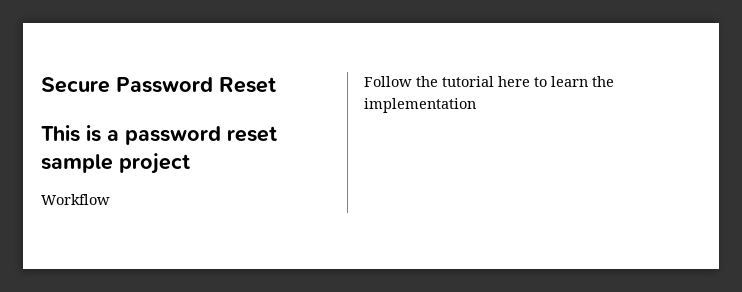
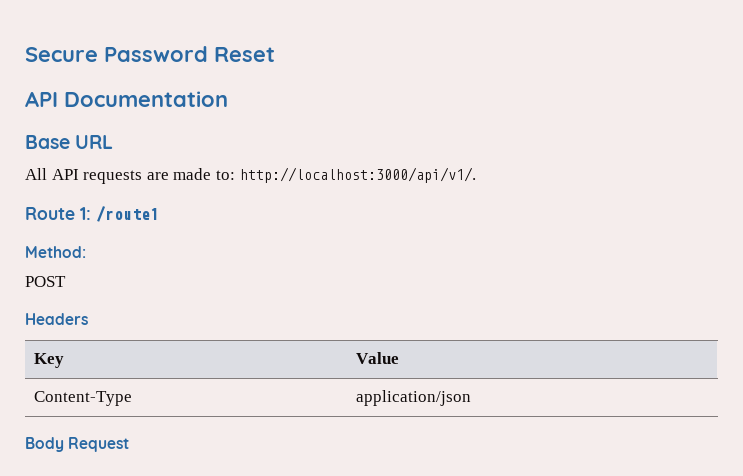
[41,125,277,145] [41,153,190,174] [41,194,110,205] [364,76,614,87] [364,98,476,113] This is a password reset sample project // Workflow // Follow the tutorial here to learn the implementation -> [25,91,228,107] [25,135,114,149] [25,167,476,184] [25,206,159,222] [25,246,86,258] [25,276,66,287] [25,313,88,325] [33,353,64,368] [355,352,399,364] [33,391,132,406] [355,390,471,406] [25,437,130,452] API Documentation // Base URL // All API requests are made to: http://localhost:3000/api/v1/. // Route 1: /route1 // Method: // POST // Headers // Key | Value // Content-Type | application/json // Body Request

